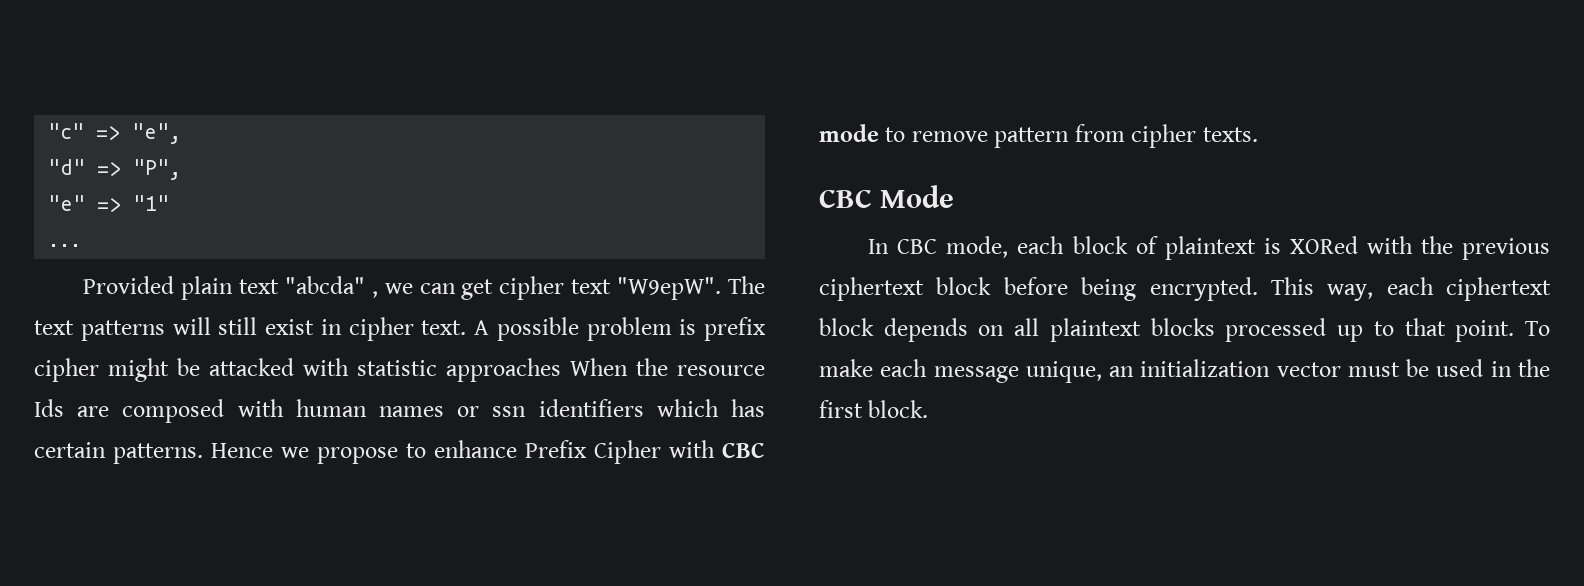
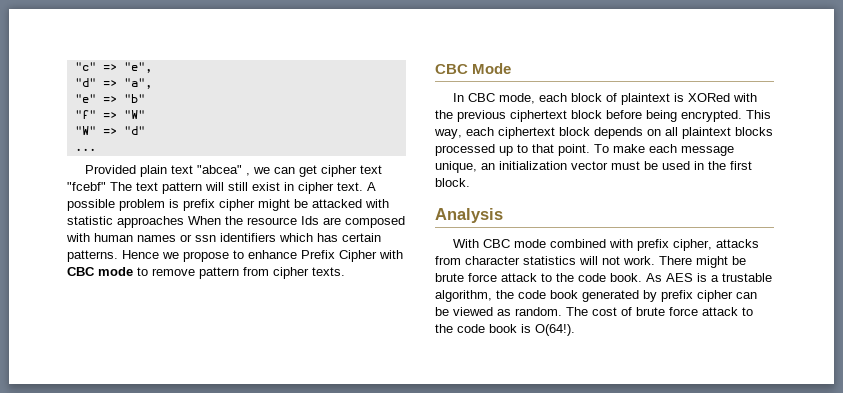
[133,159,182,180] "P", -> [123,78,152,89] "a",
[133,195,170,211] "1" -> [123,94,145,103] [74,110,145,119] [74,126,145,135] "b" // "f" => "W" // "W" => "d"
[284,276,365,294] "abcda" -> [197,165,243,174] "abcea"
[617,277,722,300] "W9epW". -> [67,182,106,191] "fcebf"
[80,320,165,341] patterns -> [162,182,202,194] pattern
(929, 409) none -> [435,208,503,223] [453,239,760,251] [435,256,746,268] [435,273,772,282] [435,290,757,302] [435,307,753,316] [435,324,575,336] // Analysis // With CBC mode combined with prefix cipher, attacks from character statistics will not work. There might be brute force attack to the code book. As AES is a trustable algorithm, the code book generated by prefix cipher can be viewed as random. The cost of brute force attack to the code book is O(64!).

